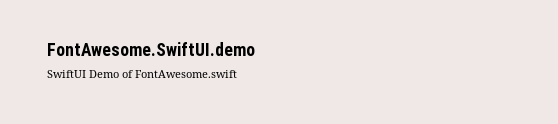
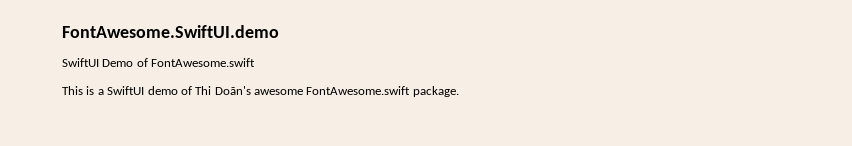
(237, 74) none -> [62,86,459,97] // This is a SwiftUI demo of Thi Doãn's awesome FontAwesome.swift package.

